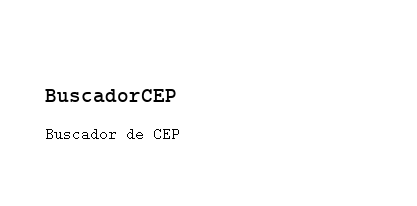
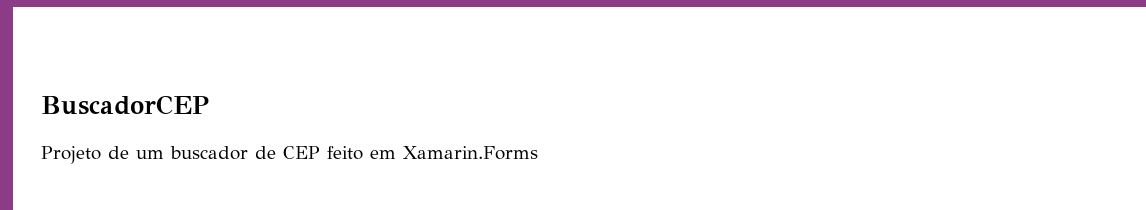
[45,127,180,141] Buscador de CEP -> [41,146,538,164] Projeto de um buscador de CEP feito em Xamarin.Forms

